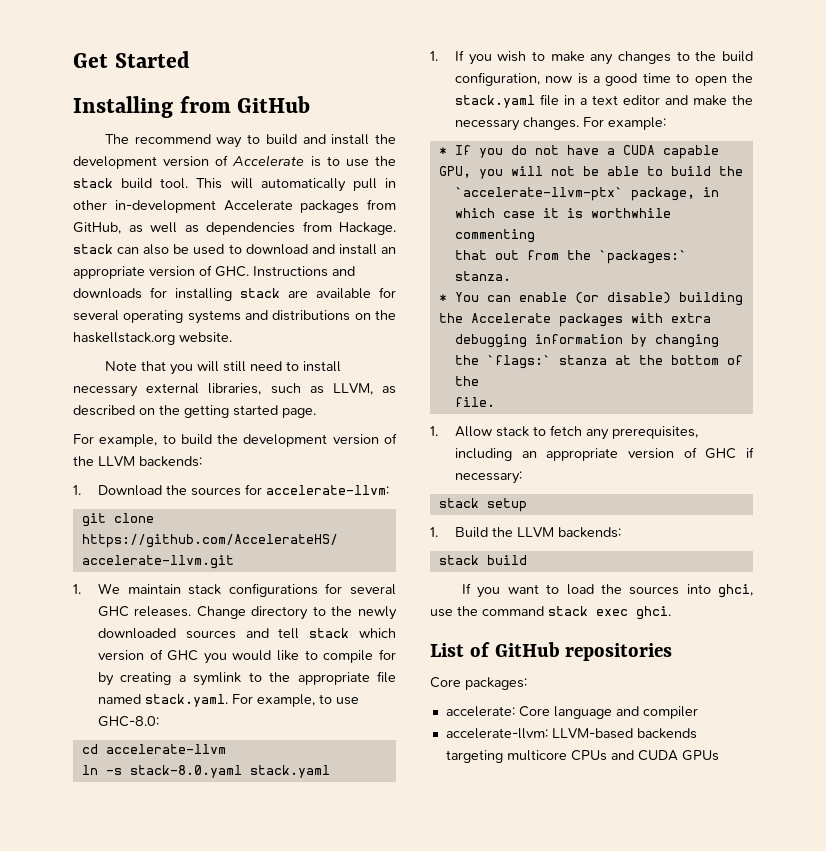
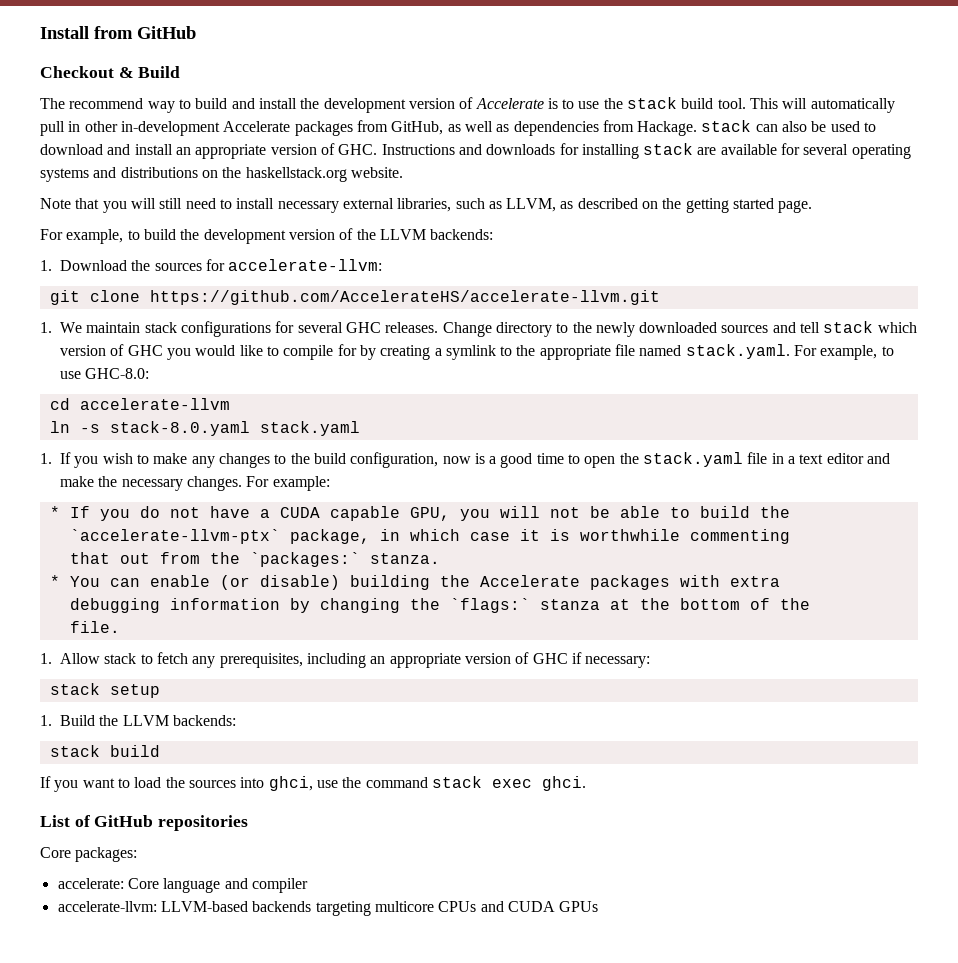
[73,51,190,68] [73,96,173,118] Get Started // Installing -> [40,26,89,39] Install
(311, 104) none -> [40,66,181,78] // Checkout & Build

